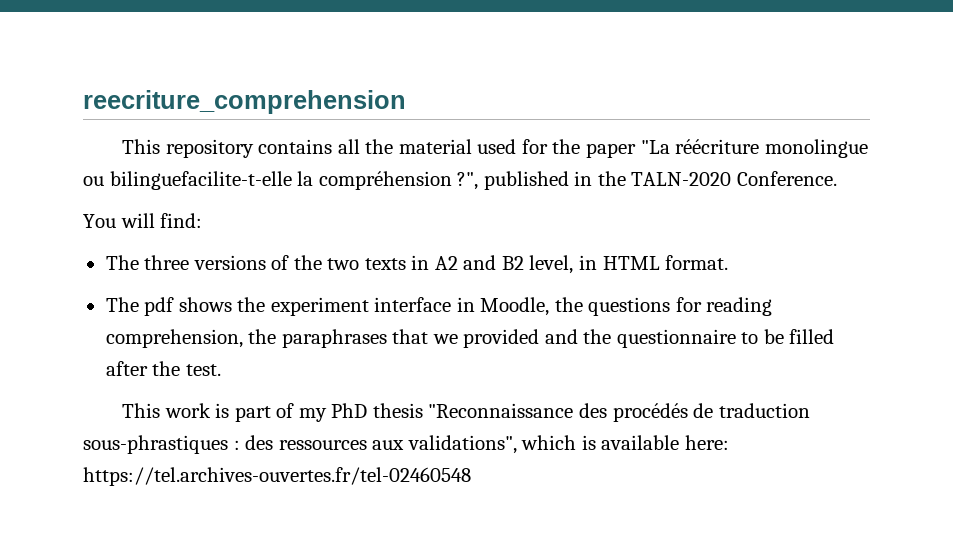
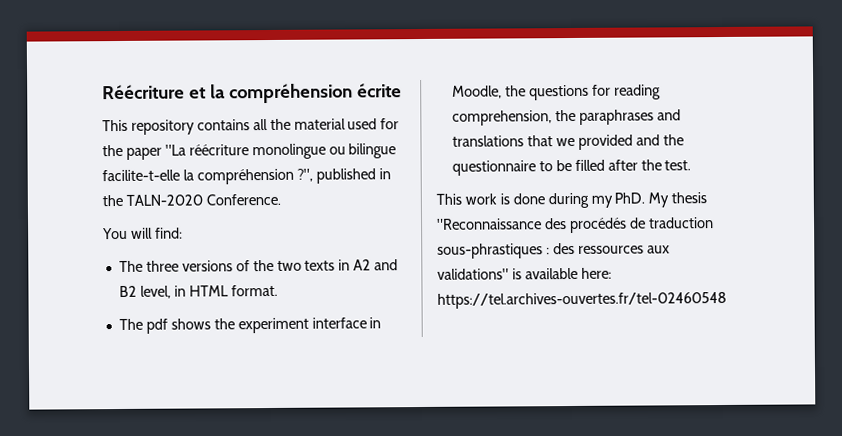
[83,90,406,114] reecriture_comprehension -> [102,83,402,104] Réécriture et la compréhension écrite
[109,171,292,190] bilinguefacilite-t-elle -> [348,143,397,159] [102,169,180,182] bilingue facilite-t-elle
(387, 338) none -> [656,109,681,121] [451,135,524,147] and translations
[234,403,368,422] part of my PhD -> [512,192,670,209] done during my PhD. My
[407,435,577,454] validations", which -> [437,268,509,280] validations"

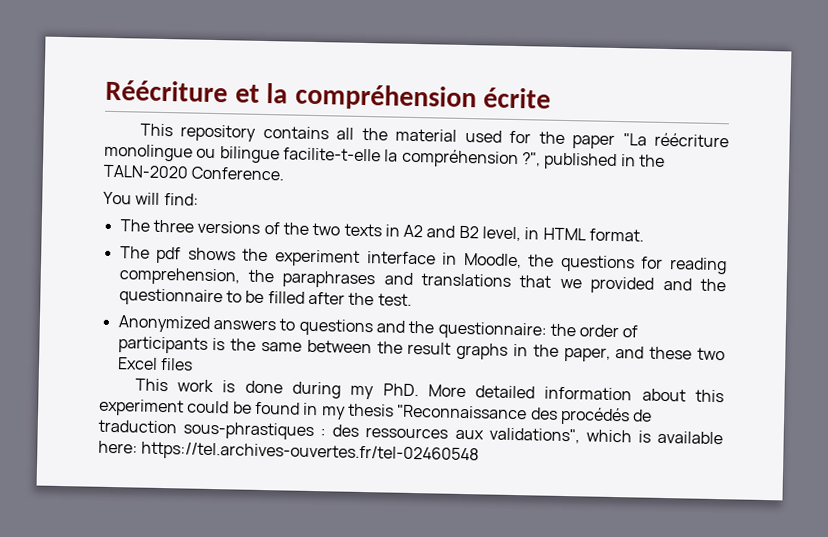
(692, 165) none -> [117,315,639,340] [117,336,725,362] [116,357,193,371] // Anonymized answers to questions and the questionnaire: the order of participants is the same between the result graphs in the paper, and these two Excel files
[648,192,670,208] My -> [427,384,724,403] [99,398,346,420] More detailed information about this experiment could be found in my
[437,268,509,280] validations" -> [488,427,632,444] validations", which

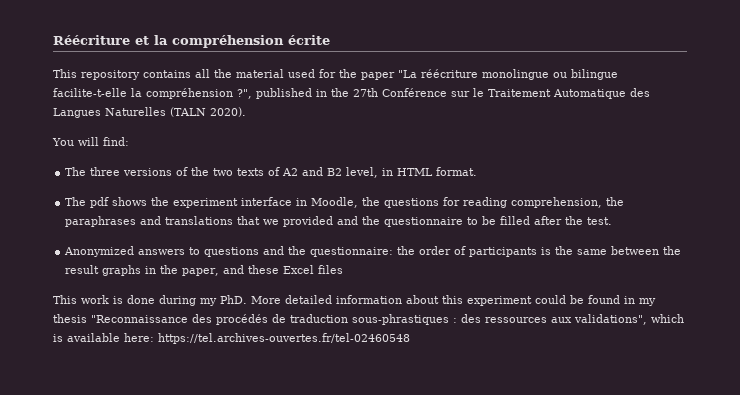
[103,164,285,181] TALN-2020 Conference. -> [353,88,650,99] [53,107,246,118] 27th Conférence sur le Traitement Automatique des Langues Naturelles (TALN 2020).
[384,224,400,237] in -> [268,167,281,176] of
[697,347,725,361] two -> (280, 269) none

